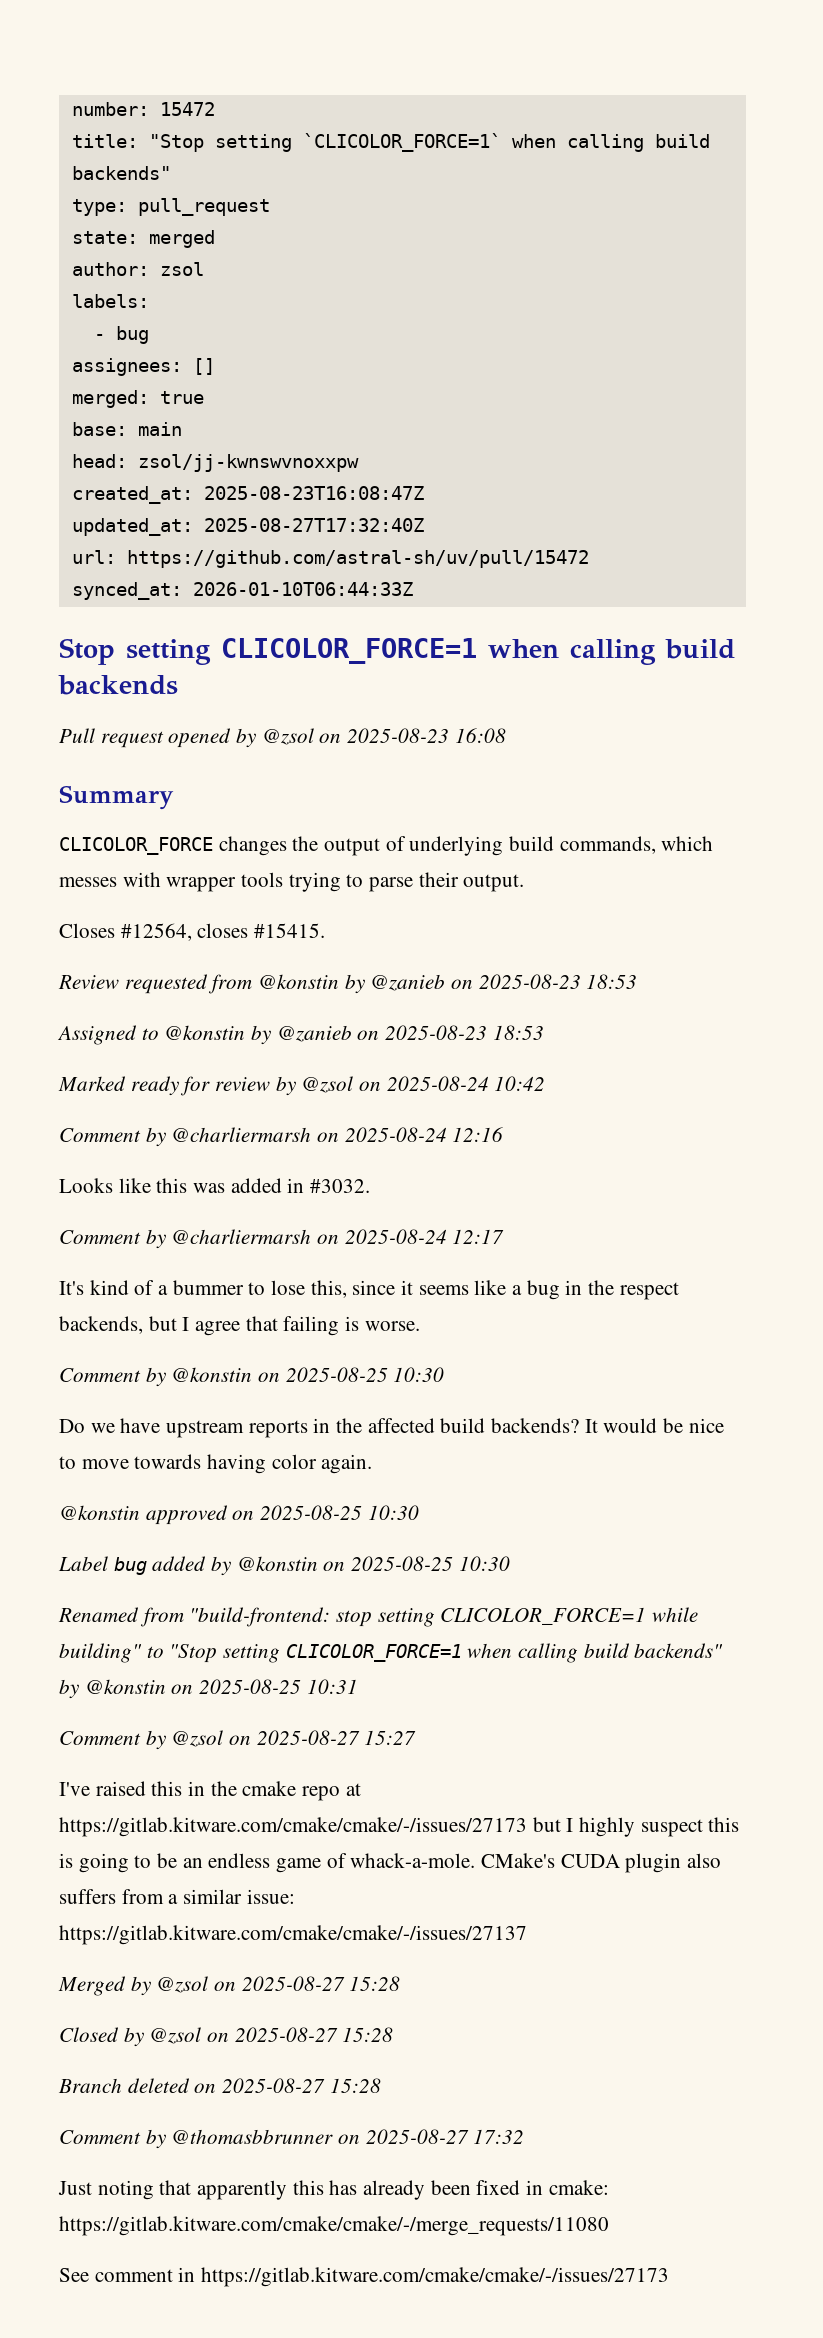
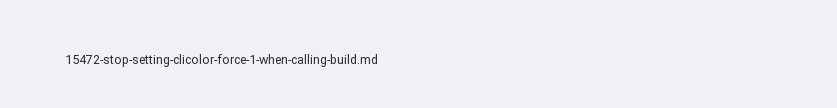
[71,102,215,116] [71,133,710,152] [71,166,171,180] [71,198,270,216] [71,230,215,248] [71,262,204,276] [71,294,149,308] [93,326,149,344] [71,358,215,376] [71,390,204,408] [71,422,182,436] [71,454,359,472] [71,486,424,504] [71,518,424,536] [71,550,589,568] [71,582,413,600] [59,638,735,665] [58,675,178,695] [59,728,506,748] [59,785,174,810] [59,836,714,856] [59,872,525,892] [59,923,326,941] [58,974,638,994] [57,1025,544,1045] [58,1076,546,1096] [59,1127,504,1147] [59,1178,371,1193] [59,1229,505,1249] [59,1280,679,1300] [59,1316,420,1336] [59,1367,445,1387] [59,1418,724,1438] [59,1454,373,1474] [59,1505,419,1525] [58,1556,510,1576] [58,1607,699,1627] [59,1643,724,1663] [59,1679,358,1699] [59,1730,417,1750] [59,1781,361,1801] [59,1817,740,1837] [59,1853,722,1873] [59,1889,295,1904] [59,1925,527,1945] [58,1976,401,1996] [59,2027,394,2047] [58,2078,381,2093] [59,2129,525,2149] [58,2180,609,2200] [59,2216,609,2236] [59,2267,670,2287] number: 15472 // title: "Stop setting `CLICOLOR_FORCE=1` when calling build backends" // type: pull_request // state: merged // author: zsol // labels: // - bug // assignees: [] // merged: true // base: main // head: zsol/jj-kwnswvnoxxpw // created_at: 2025-08-23T16:08:47Z // updated_at: 2025-08-27T17:32:40Z // url: https://github.com/astral-sh/uv/pull/15472 // synced_at: 2026-01-10T06:44:33Z // Stop setting CLICOLOR_FORCE=1 when calling build backends // Pull request opened by @zsol on 2025-08-23 16:08 // Summary // CLICOLOR_FORCE changes the output of underlying build commands, which messes with wrapper tools trying to parse their output. // Closes #12564, closes #15415. // Review requested from @konstin by @zanieb on 2025-08-23 18:53 // Assigned to @konstin by @zanieb on 2025-08-23 18:53 // Marked ready for review by @zsol on 2025-08-24 10:42 // Comment by @charliermarsh on 2025-08-24 12:16 // Looks like this was added in #3032. // Comment by @charliermarsh on 2025-08-24 12:17 // It's kind of a bummer to lose this, since it seems like a bug in the respect backends, but I agree that failing is worse. // Comment by @konstin on 2025-08-25 10:30 // Do we have upstream reports in the affected build backends? It would be nice to move towards having color again. // @konstin approved on 2025-08-25 10:30 // Label bug added by @konstin on 2025-08-25 10:30 // Renamed from "build-frontend: stop setting CLICOLOR_FORCE=1 while building" to "Stop setting CLICOLOR_FORCE=1 when calling build backends" by @konstin on 2025-08-25 10:31 // Comment by @zsol on 2025-08-27 15:27 // I've raised this in the cmake repo at https://gitlab.kitware.com/cmake/cmake/-/issues/27173 but I highly suspect this is going to be an endless game of whack-a-mole. CMake's CUDA plugin also suffers from a similar issue: https://gitlab.kitware.com/cmake/cmake/-/issues/27137 // Merged by @zsol on 2025-08-27 15:28 // Closed by @zsol on 2025-08-27 15:28 // Branch deleted on 2025-08-27 15:28 // Comment by @thomasbbrunner on 2025-08-27 17:32 // Just noting that apparently this has already been fixed in cmake: https://gitlab.kitware.com/cmake/cmake/-/merge_requests/11080 // See comment in https://gitlab.kitware.com/cmake/cmake/-/issues/27173 -> [65,54,378,67] 15472-stop-setting-clicolor-force-1-when-calling-build.md

